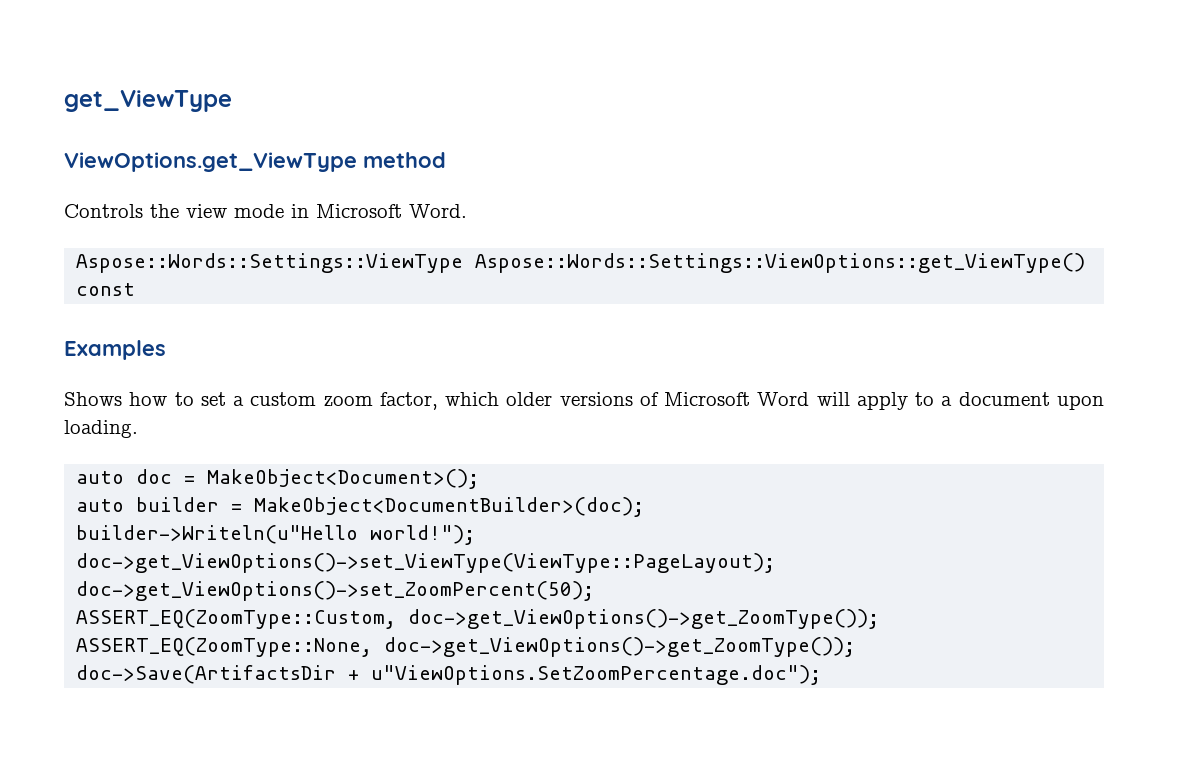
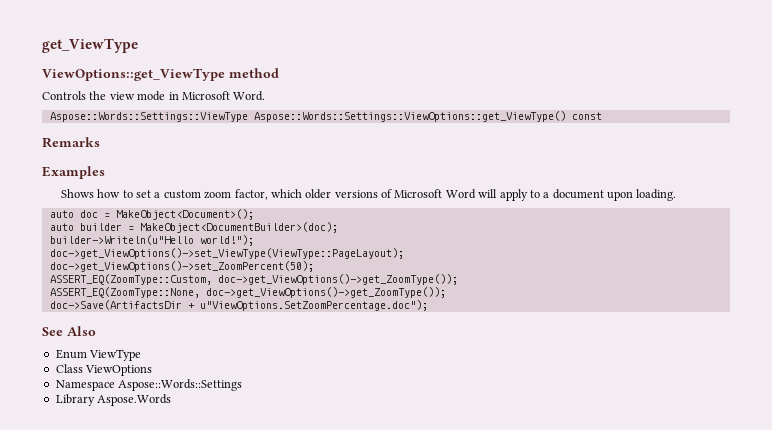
[64,152,357,172] ViewOptions.get_ViewType -> [42,68,225,81] ViewOptions::get_ViewType
(136, 289) none -> [42,137,100,148] // Remarks
(822, 675) none -> [42,326,96,336] [55,349,142,361] [55,364,153,376] [55,379,243,391] [55,394,172,406] // See Also // Enum ViewType // Class ViewOptions // Namespace Aspose::Words::Settings // Library Aspose.Words

